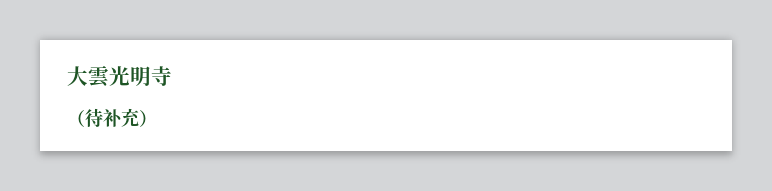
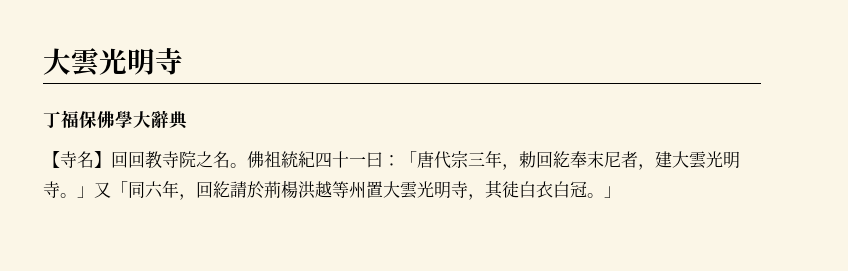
[67,108,157,127] （待补充） -> [43,110,189,130] [43,150,740,170] [43,180,621,200] 丁福保佛學大辭典 // 【寺名】回回教寺院之名。佛祖統紀四十一曰：「唐代宗三年，勅回紇奉末尼者，建大雲光明寺。」又「同六年，回紇請於荊楊洪越等州置大雲光明寺，其徒白衣白冠。」

